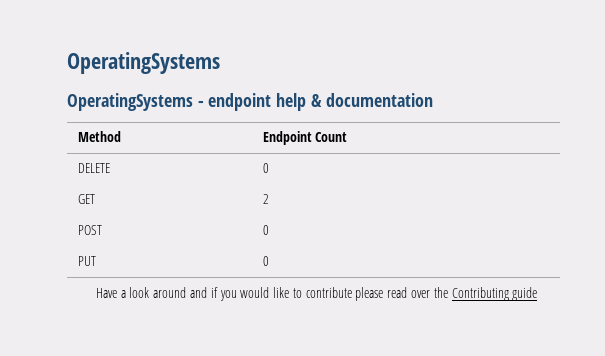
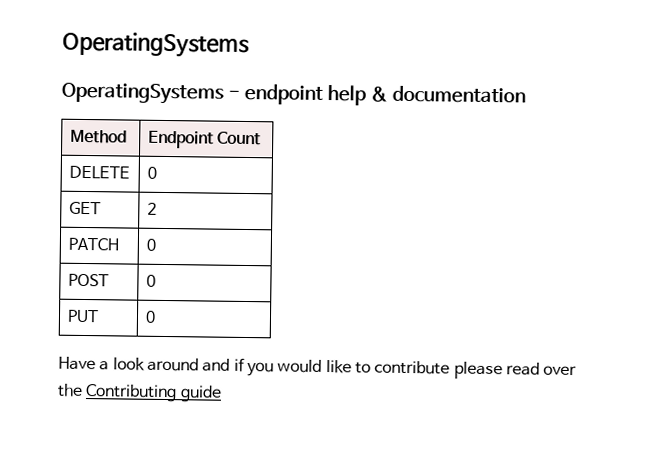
(269, 199) none -> [67,237,119,251] [145,238,156,251] // PATCH | 0

